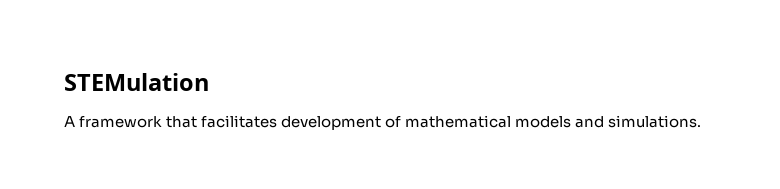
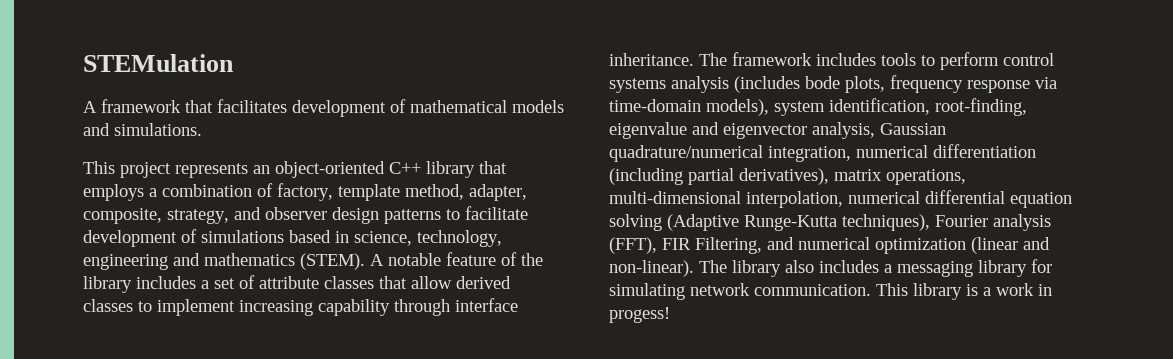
(702, 121) none -> [83,161,507,178] [83,183,527,201] [83,206,528,224] [83,229,502,247] [83,252,543,270] [83,275,511,293] [83,298,518,316] [609,52,1054,70] [609,75,1057,93] [609,98,1027,116] [609,122,946,139] [609,144,1036,162] [609,168,966,185] [609,190,1072,208] [609,214,1051,231] [609,237,1050,254] [609,259,1052,277] [609,283,1052,300] [609,307,670,323] // This project represents an object-oriented C++ library that employs a combination of factory, template method, adapter, composite, strategy, and observer design patterns to facilitate development of simulations based in science, technology, engineering and mathematics (STEM). A notable feature of the library includes a set of attribute classes that allow derived classes to implement increasing capability through interface inheritance. The framework includes tools to perform control systems analysis (includes bode plots, frequency response via time-domain models), system identification, root-finding, eigenvalue and eigenvector analysis, Gaussian quadrature/numerical integration, numerical differentiation (including partial derivatives), matrix operations, multi-dimensional interpolation, numerical differential equation solving (Adaptive Runge-Kutta techniques), Fourier analysis (FFT), FIR Filtering, and numerical optimization (linear and non-linear). The library also includes a messaging library for simulating network communication. This library is a work in progess!

